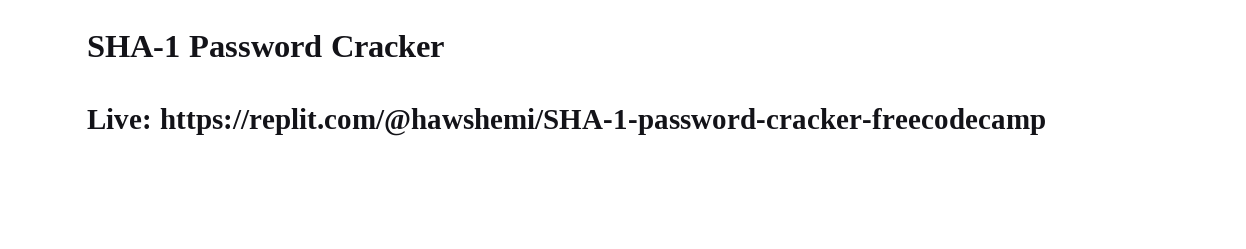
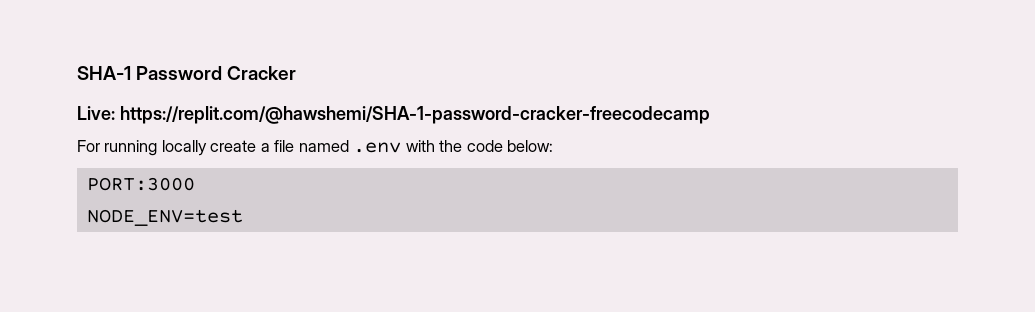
(1046, 122) none -> [77,140,554,156] [86,177,195,191] [86,209,243,226] // For running locally create a file named .env with the code below: // PORT:3000 // NODE_ENV=test

